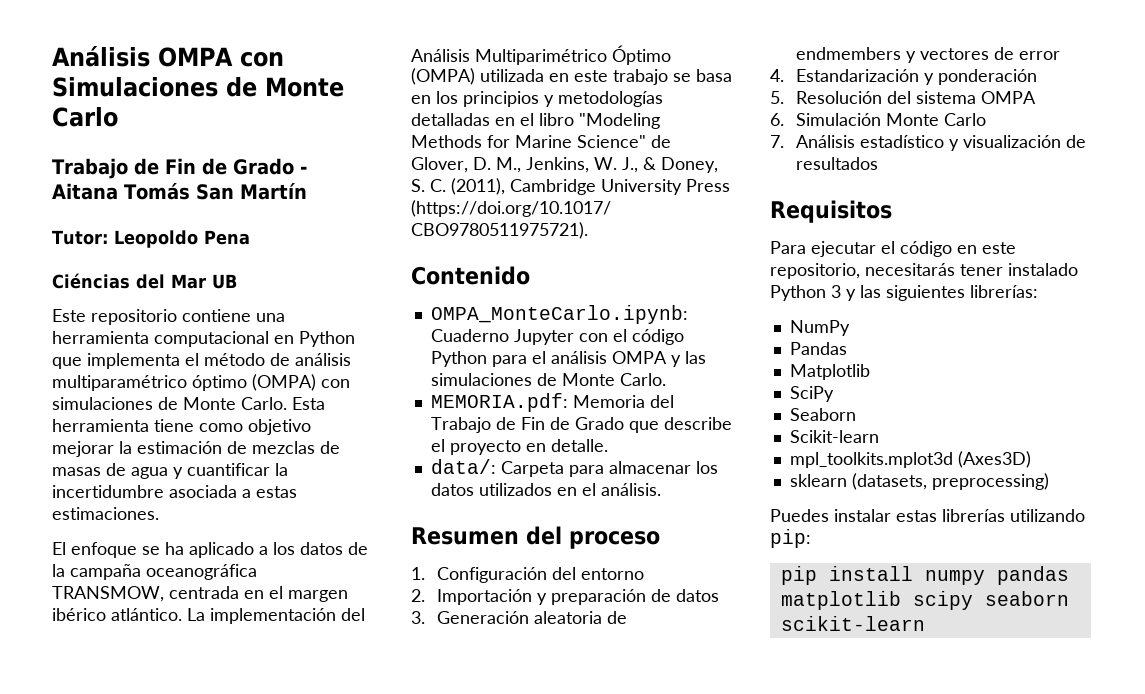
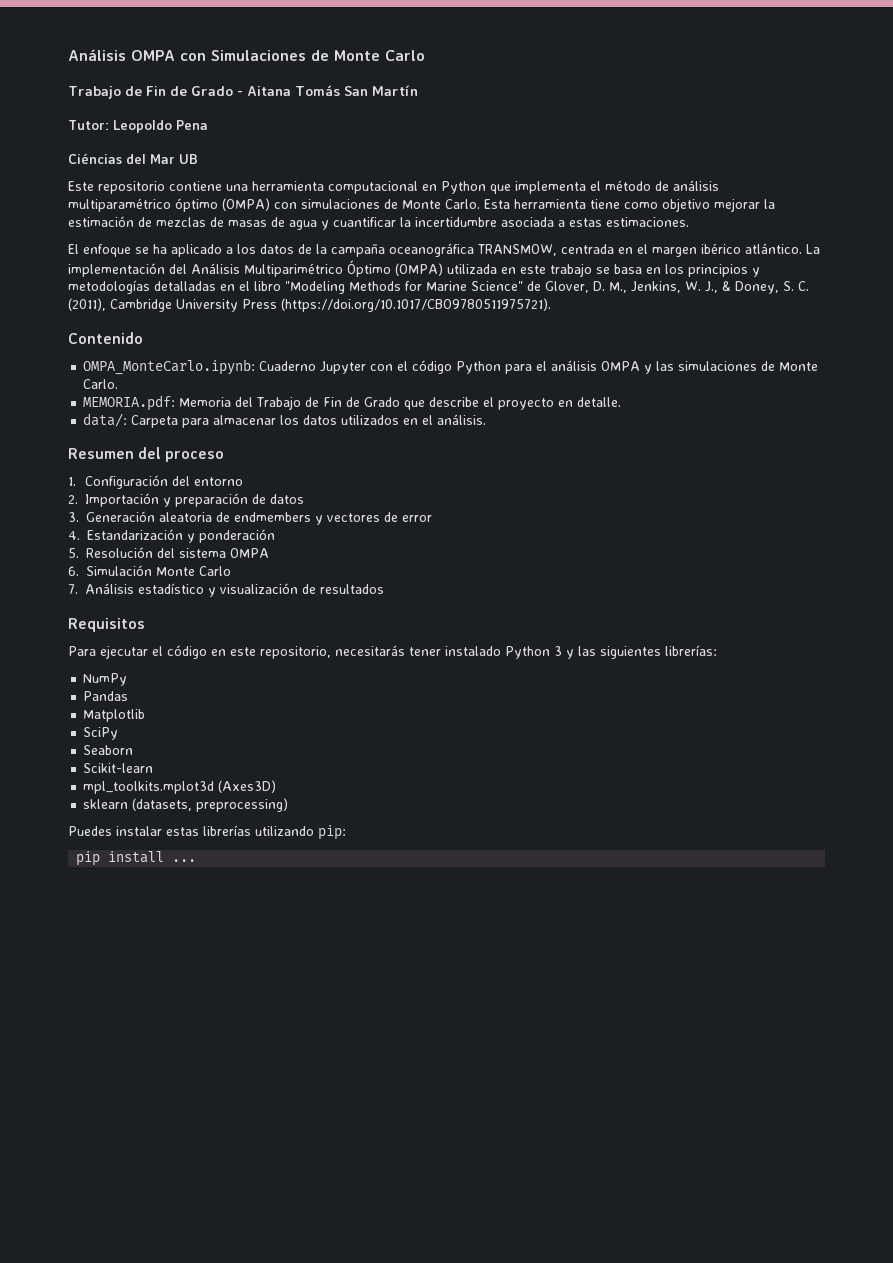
[924,566,1069,585] [780,591,1069,610] [780,616,925,631] numpy pandas matplotlib scipy seaborn scikit-learn -> [172,859,197,862] ...

